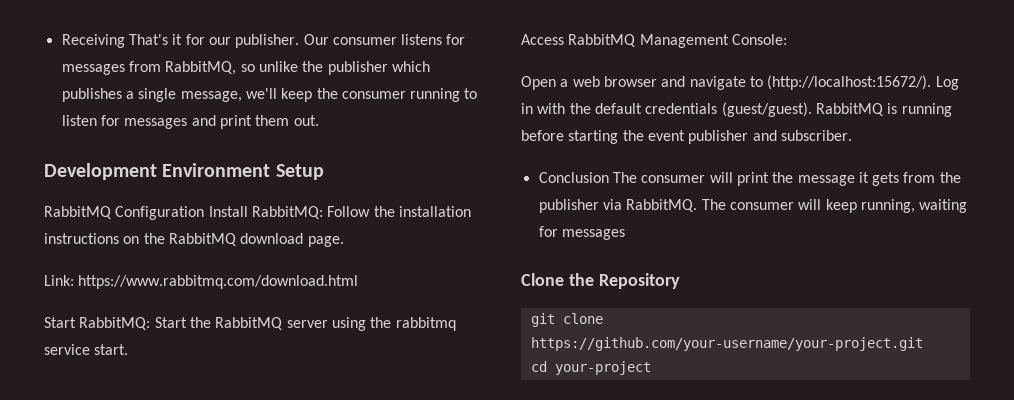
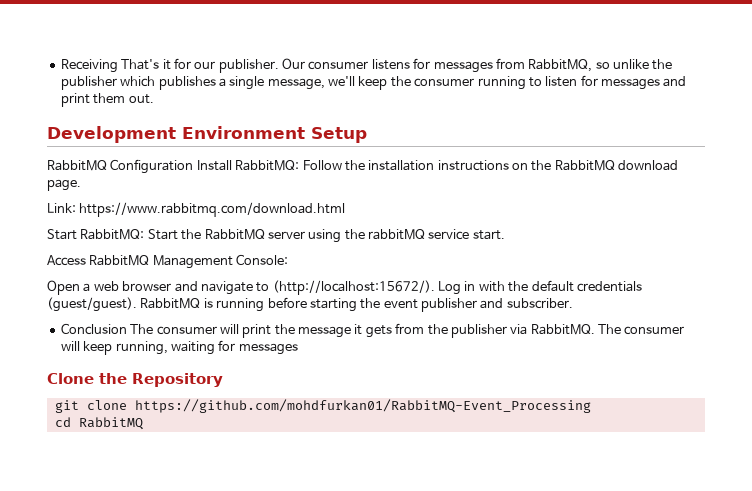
[395,317,456,331] rabbitmq -> [368,229,425,240] rabbitMQ
[530,337,923,351] https://github.com/your-username/your-project.git -> [134,399,591,413] https://github.com/mohdfurkan01/RabbitMQ-Event_Processing
[554,361,651,375] your-project -> [78,417,143,430] RabbitMQ

